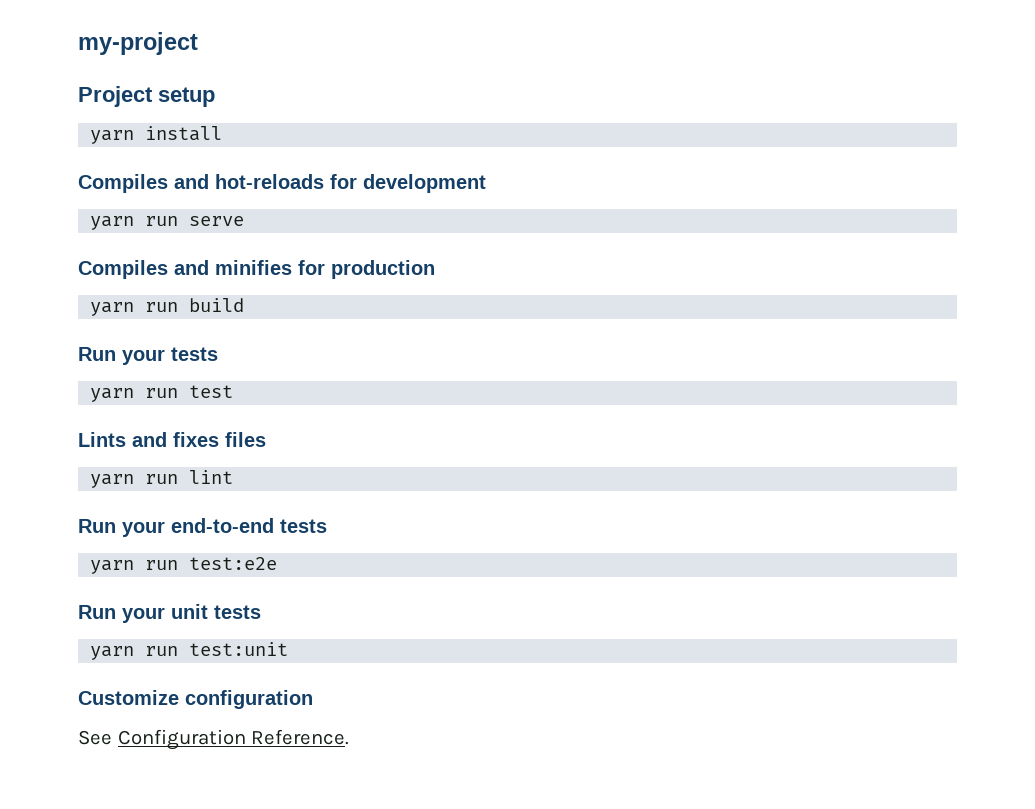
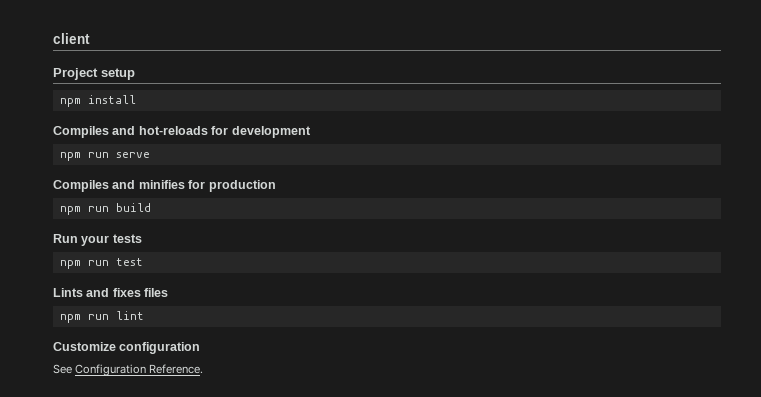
[78,32,198,55] my-project -> [53,33,90,44] client
[90,130,135,144] yarn -> [59,98,81,107] npm
[90,216,135,230] yarn -> [59,152,81,161] npm
[90,302,135,316] yarn -> [59,206,81,215] npm
[90,388,135,402] yarn -> [59,260,81,269] npm
[90,474,135,488] yarn -> [59,314,81,323] npm
[78,518,327,537] [90,557,278,574] [78,604,261,623] [90,642,289,660] // Run your end-to-end tests // yarn run test:e2e // Run your unit tests // yarn run test:unit -> (144, 315) none

